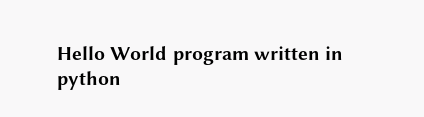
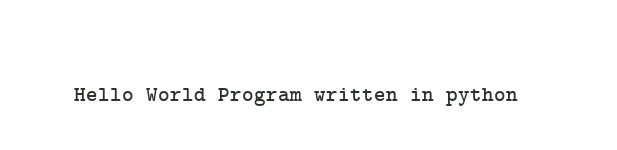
[172,51,249,65] program -> [218,88,302,106] Program

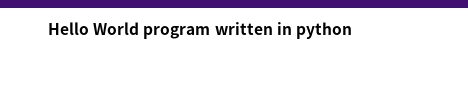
[218,88,302,106] Program -> [143,26,211,39] program

